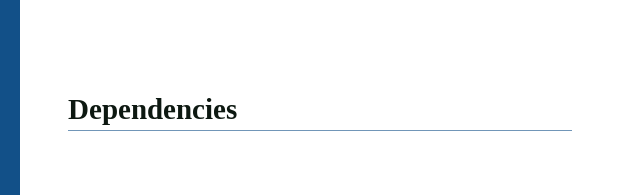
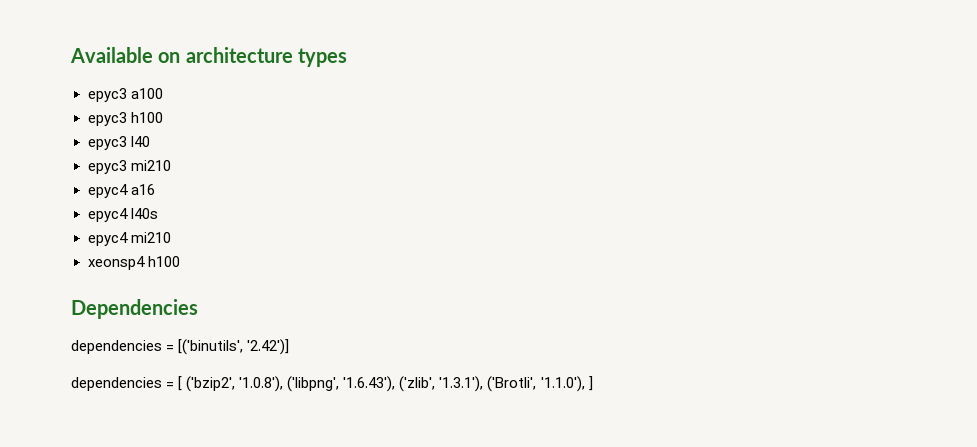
[68,98,237,125] Dependencies -> [70,47,348,67] [87,88,163,102] [87,112,163,126] [87,136,150,150] [87,160,171,174] [87,184,155,198] [87,208,158,222] [87,232,171,246] [87,256,180,270] [71,299,198,319] [71,339,290,355] [71,376,593,392] Available on architecture types // epyc3 a100 // epyc3 h100 // epyc3 l40 // epyc3 mi210 // epyc4 a16 // epyc4 l40s // epyc4 mi210 // xeonsp4 h100 // Dependencies // dependencies = [('binutils', '2.42')] // dependencies = [ ('bzip2', '1.0.8'), ('libpng', '1.6.43'), ('zlib', '1.3.1'), ('Brotli', '1.1.0'), ]

